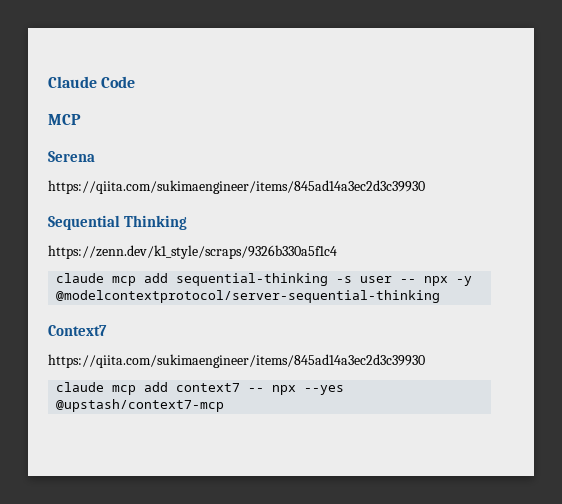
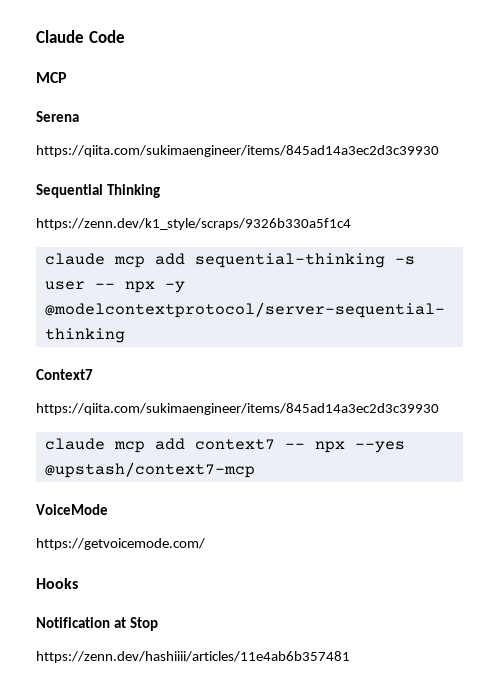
(225, 405) none -> [36,504,108,515] [36,538,205,550] [36,578,78,589] [36,617,159,631] [36,651,350,663] // VoiceMode // https://getvoicemode.com/ // Hooks // Notification at Stop // https://zenn.dev/hashiiii/articles/11e4ab6b357481

